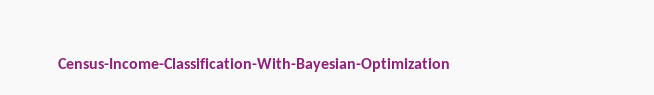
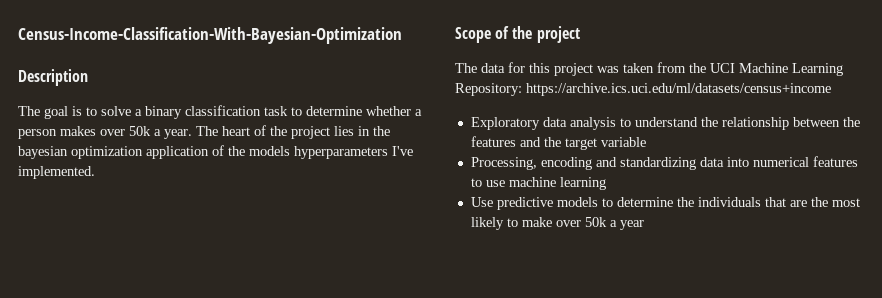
(450, 65) none -> [18,69,88,86] [18,105,422,119] [18,125,390,139] [18,145,413,159] [18,166,95,179] [455,26,580,43] [455,62,843,76] [455,83,831,96] [470,117,860,130] [470,136,646,150] [470,156,858,170] [470,177,606,190] [470,197,860,210] [470,217,644,230] // Description // The goal is to solve a binary classification task to determine whether a person makes over 50k a year. The heart of the project lies in the bayesian optimization application of the models hyperparameters I've implemented. // Scope of the project // The data for this project was taken from the UCI Machine Learning Repository: https://archive.ics.uci.edu/ml/datasets/census+income // Exploratory data analysis to understand the relationship between the features and the target variable // Processing, encoding and standardizing data into numerical features to use machine learning // Use predictive models to determine the individuals that are the most likely to make over 50k a year

